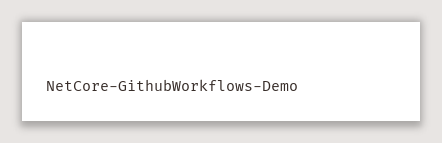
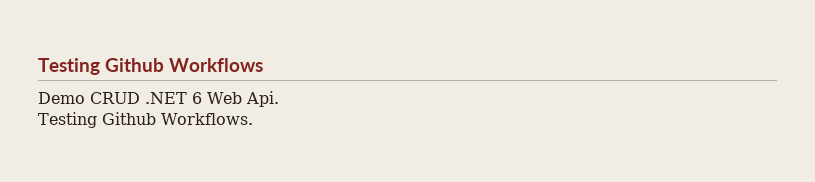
[46,79,298,91] NetCore-GithubWorkflows-Demo -> [38,58,264,75] [38,91,279,107] [38,112,253,128] Testing Github Workflows // Demo CRUD .NET 6 Web Api. // Testing Github Workflows.

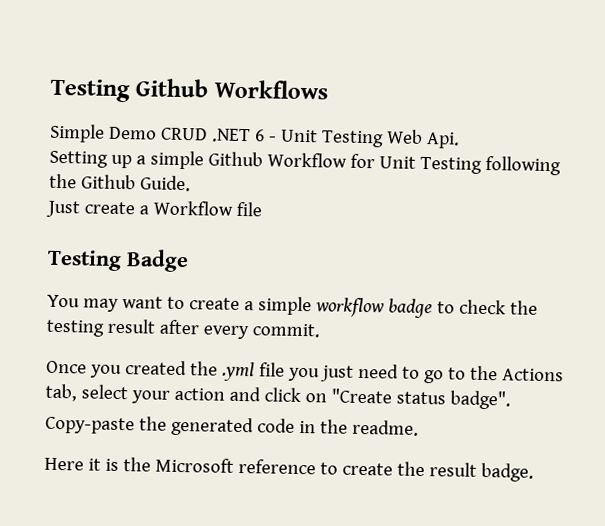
(264, 65) none -> [49,123,105,143] Simple
(202, 98) none -> [267,129,384,148] - Unit Testing
[38,112,253,128] Testing Github Workflows. -> [49,150,561,176] [49,173,191,192] [46,200,262,218] [47,249,189,273] [47,294,538,319] [46,318,320,340] [46,360,564,384] [45,383,511,410] [45,416,419,437] [44,457,534,482] Setting up a simple Github Workflow for Unit Testing following the Github Guide. // Just create a Workflow file // Testing Badge // You may want to create a simple workflow badge to check the testing result after every commit. // Once you created the .yml file you just need to go to the Actions tab, select your action and click on "Create status badge". // Copy-paste the generated code in the readme. // Here it is the Microsoft reference to create the result badge.

